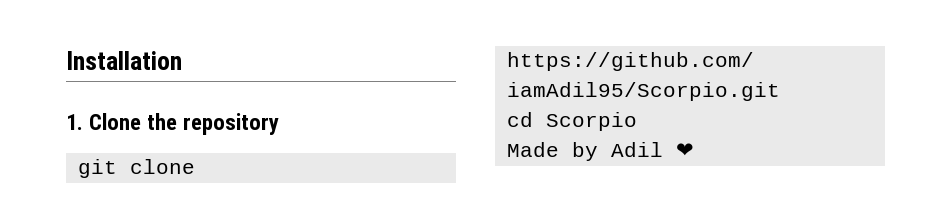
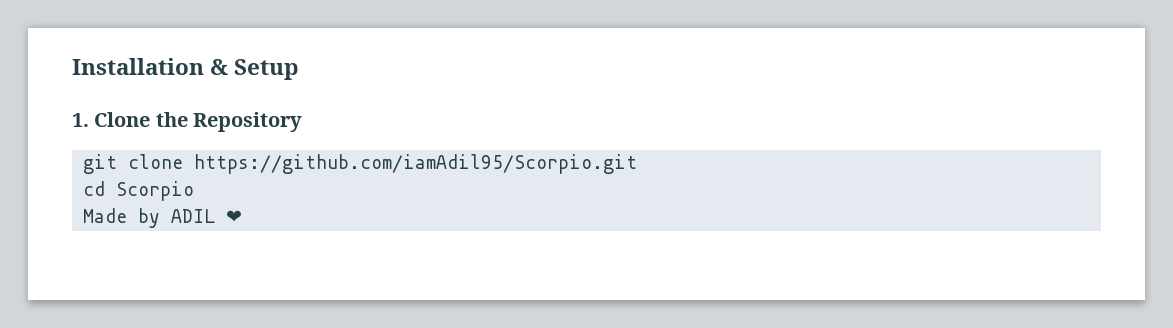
(182, 60) none -> [210,59,300,80] & Setup
[183,113,280,135] repository -> [193,112,303,132] Repository
[610,142,663,157] Adil -> [170,209,215,223] ADIL

